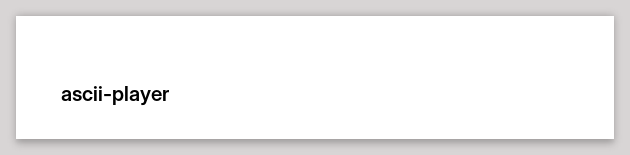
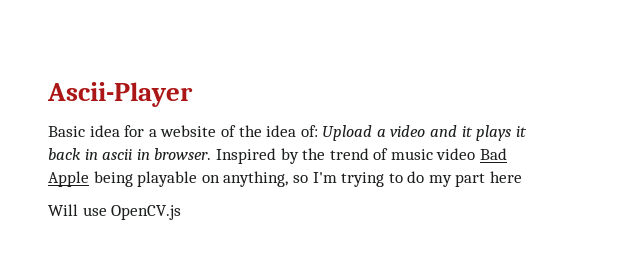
[61,86,169,106] ascii-player -> [47,82,193,107] [48,125,527,141] [48,148,508,164] [48,171,523,187] [48,204,182,220] Ascii-Player // Basic idea for a website of the idea of: Upload a video and it plays it back in ascii in browser. Inspired by the trend of music video Bad Apple being playable on anything, so I'm trying to do my part here // Will use OpenCV.js

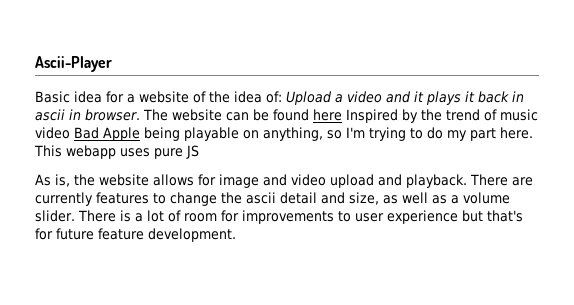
(212, 154) none -> [143,109,342,121] The website can be found here
[490,171,523,183] [48,204,182,220] here // Will use OpenCV.js -> [500,127,533,139] [34,145,199,159] [35,174,533,188] [35,192,510,206] [35,210,523,224] [35,228,236,242] here. This webapp uses pure JS // As is, the website allows for image and video upload and playback. There are currently features to change the ascii detail and size, as well as a volume slider. There is a lot of room for improvements to user experience but that's for future feature development.

